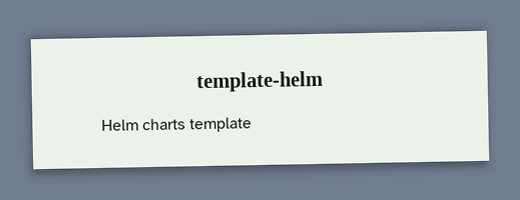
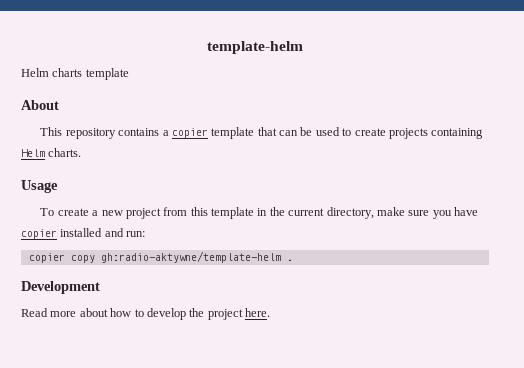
(253, 125) none -> [21,100,59,110] [40,127,484,139] [21,148,82,157] [21,180,58,193] [40,207,479,219] [21,228,146,239] [28,251,293,263] [21,281,100,294] [21,308,270,320] // About // This repository contains a copier template that can be used to create projects containing Helm charts. // Usage // To create a new project from this template in the current directory, make sure you have copier installed and run: // copier copy gh:radio-aktywne/template-helm . // Development // Read more about how to develop the project here.

